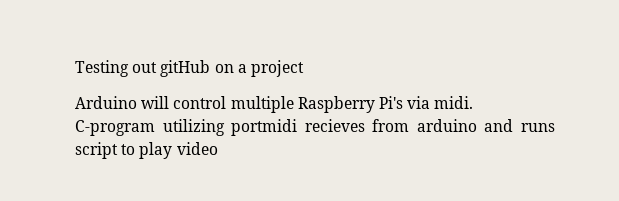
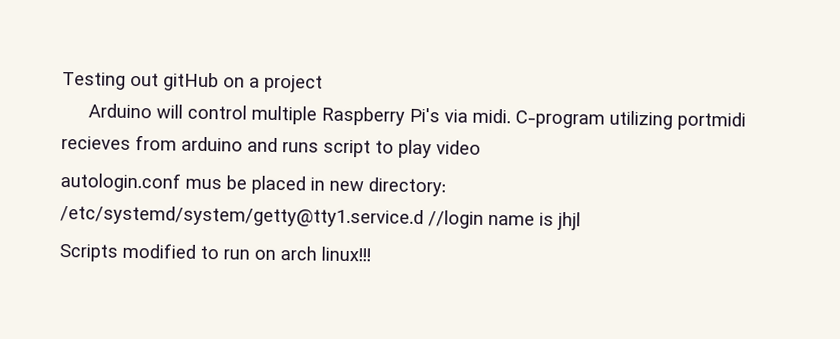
(218, 148) none -> [60,171,446,197] [60,204,581,231] [59,242,371,262] // autologin.conf mus be placed in new directory: /etc/systemd/system/getty@tty1.service.d //login name is jhjl // Scripts modified to run on arch linux!!!

